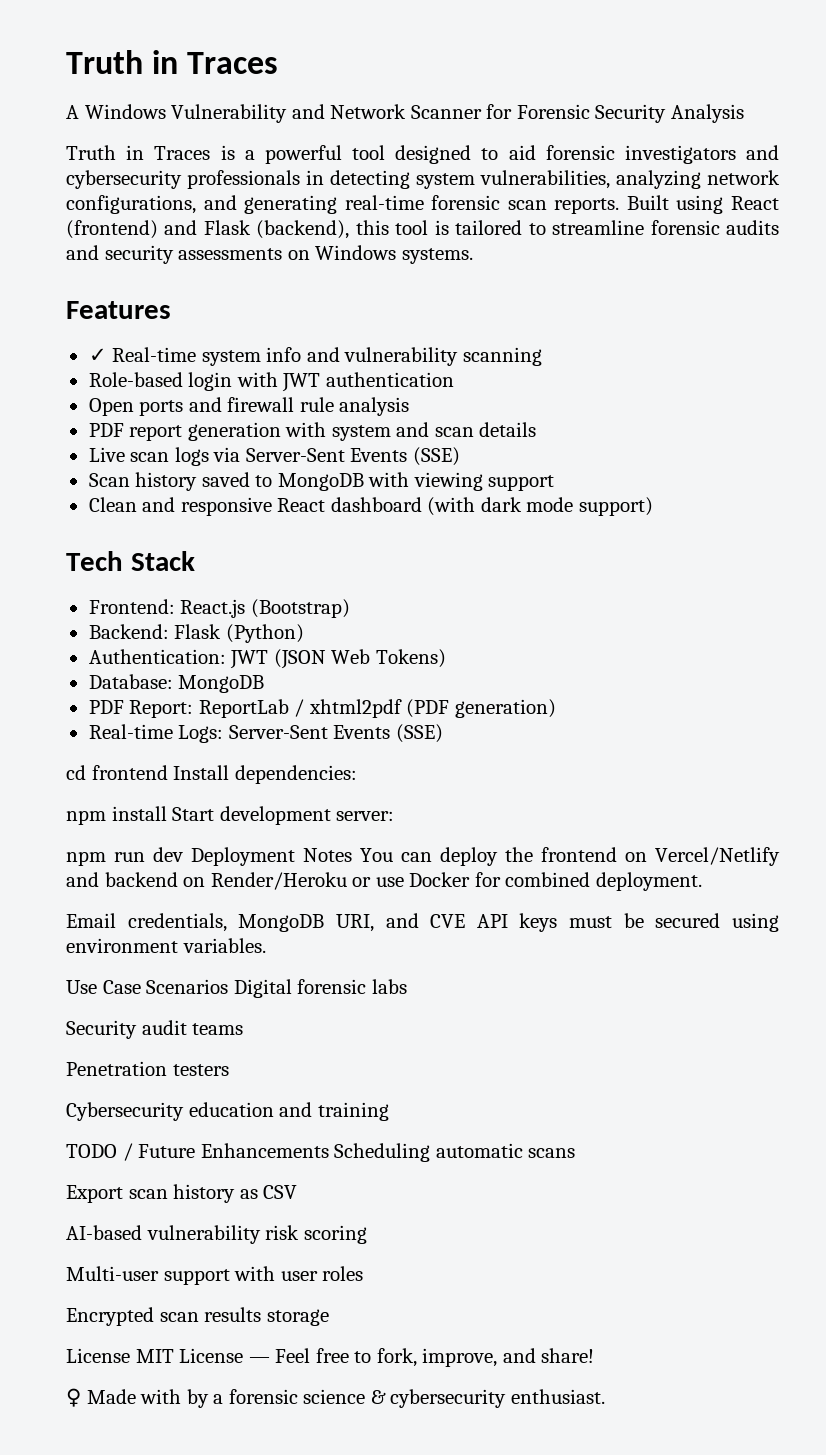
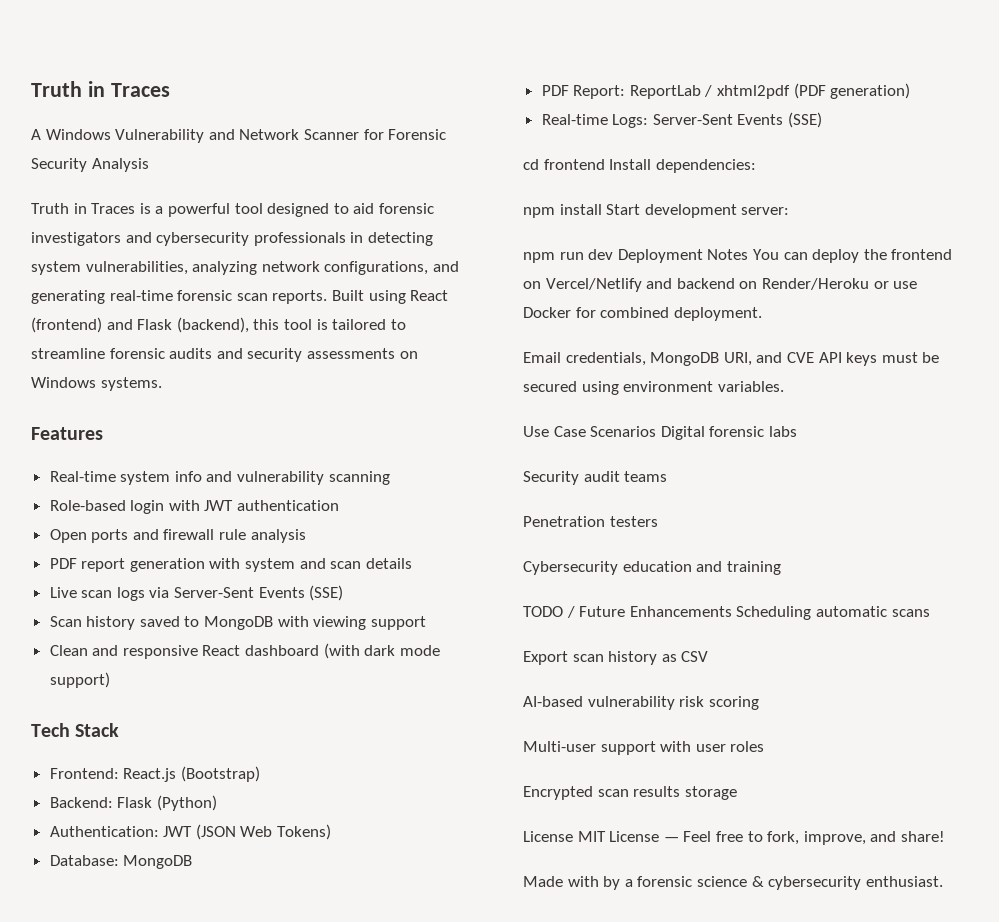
[88,348,107,362] ✓ -> (103, 433) none
[66,1388,81,1407] ♀ -> (945, 836) none

